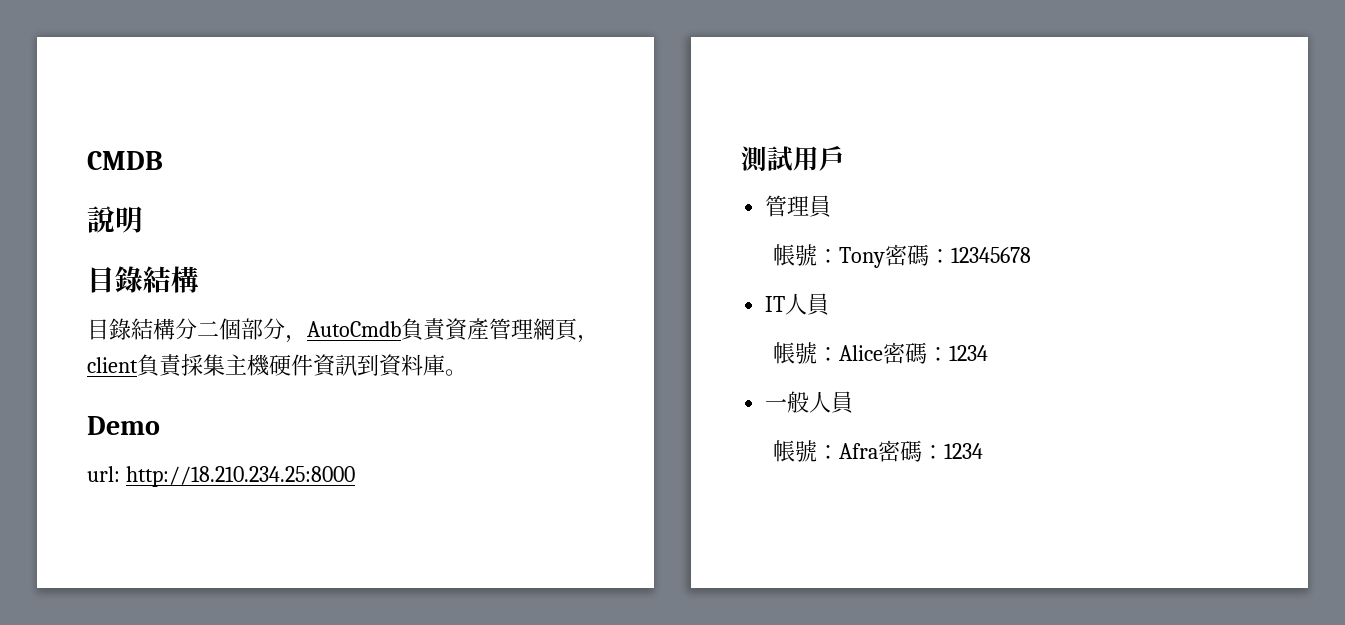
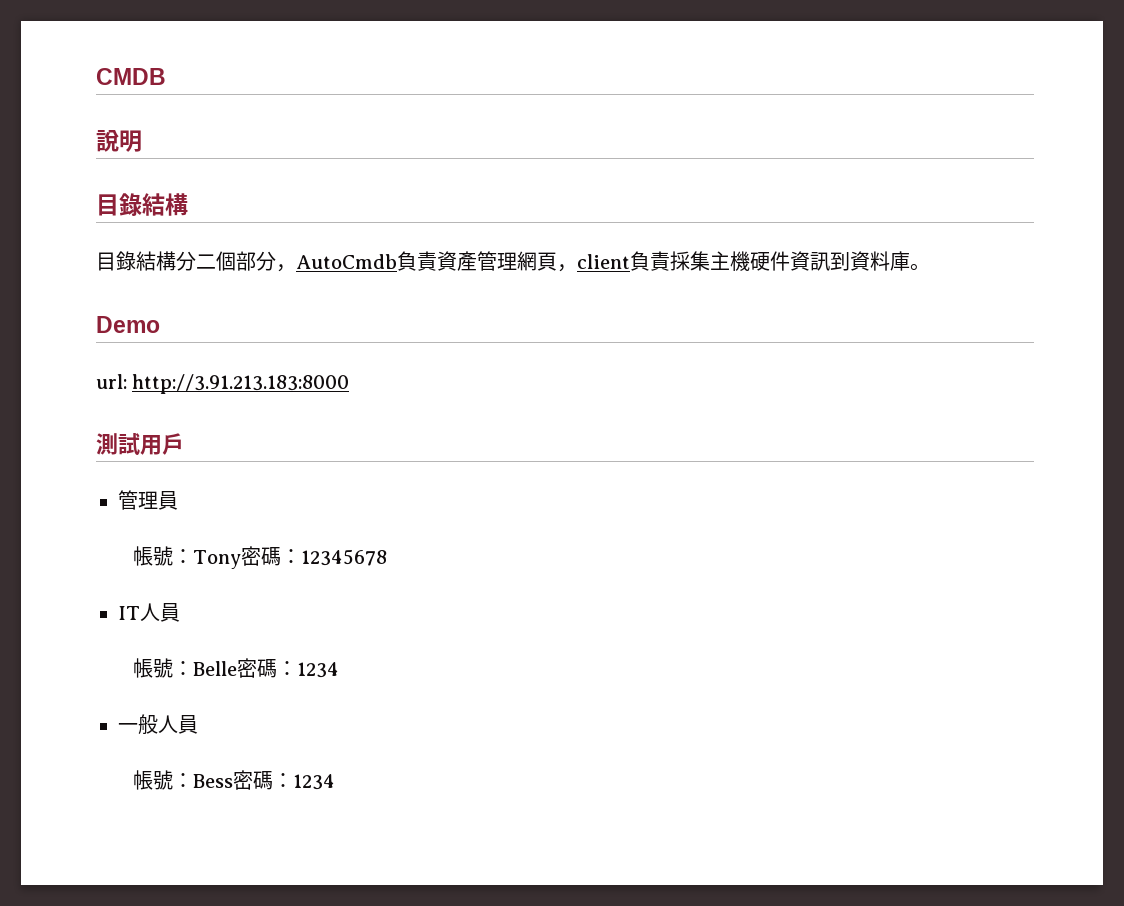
[125,466,355,487] http://18.210.234.25:8000 -> [132,374,350,394] http://3.91.213.183:8000
[839,345,884,361] Alice -> [193,661,238,676] Belle
[839,443,879,459] Afra -> [193,774,234,788] Bess

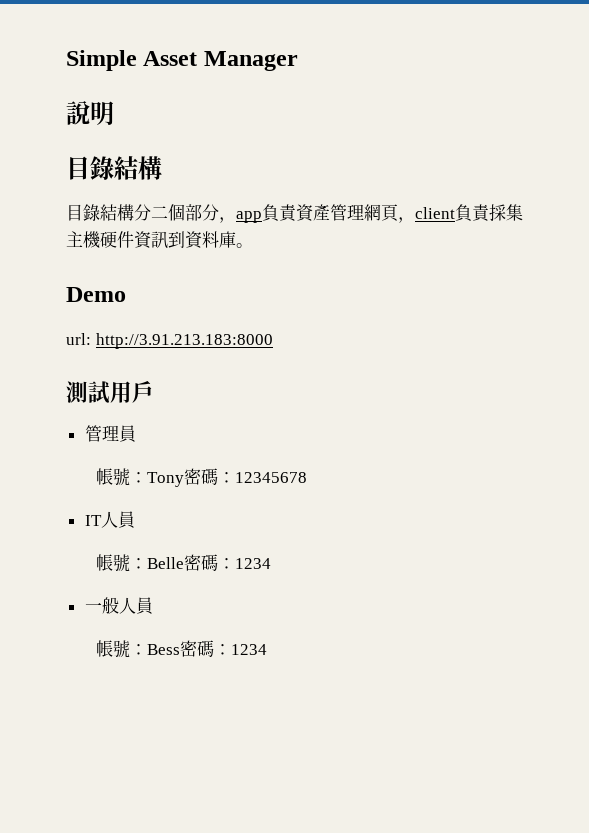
[96,68,166,85] CMDB -> [66,50,298,71] Simple Asset Manager
[296,254,397,269] AutoCmdb -> [236,211,262,223] app

